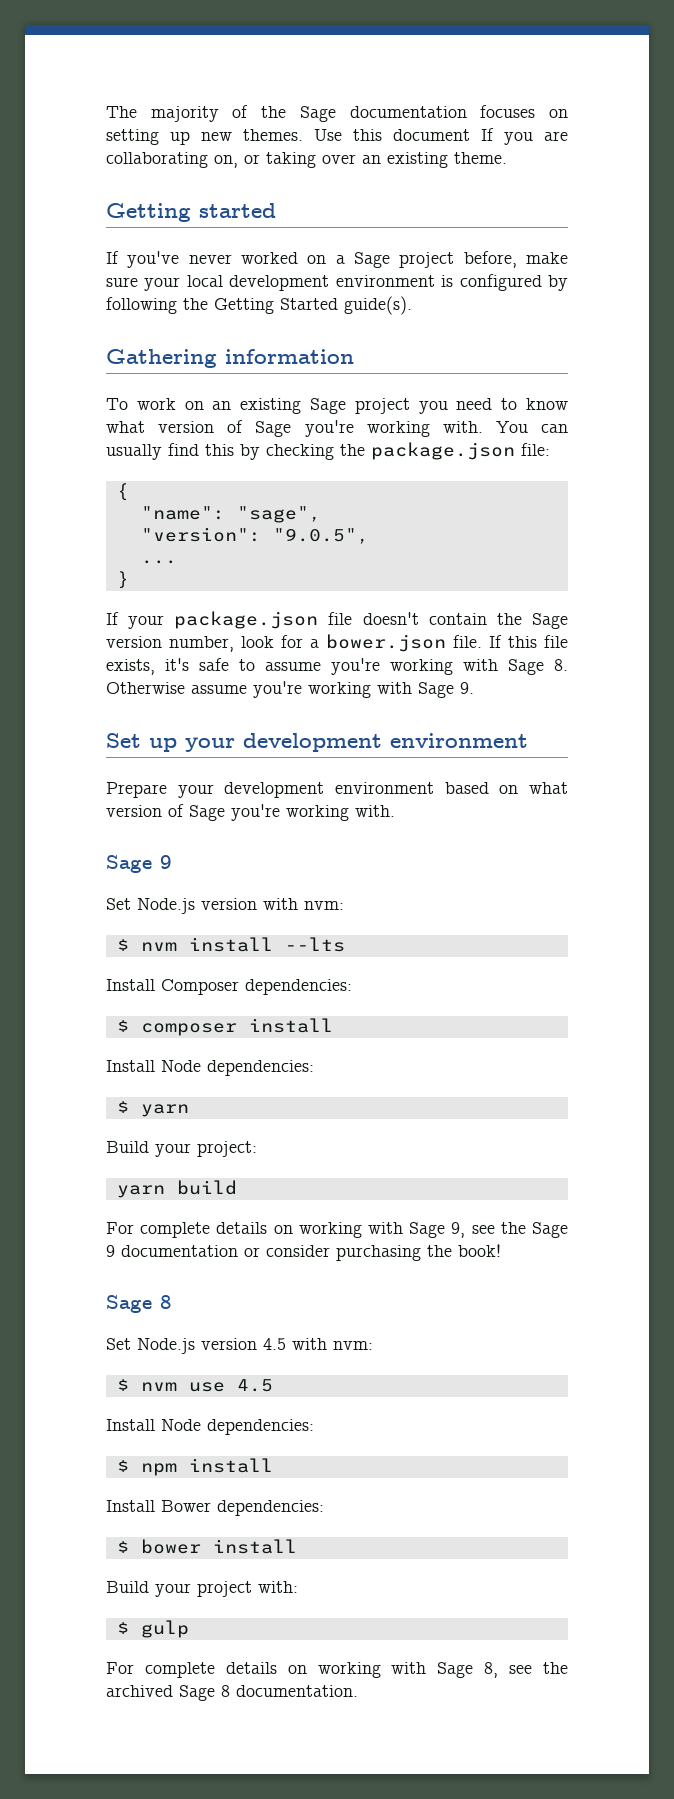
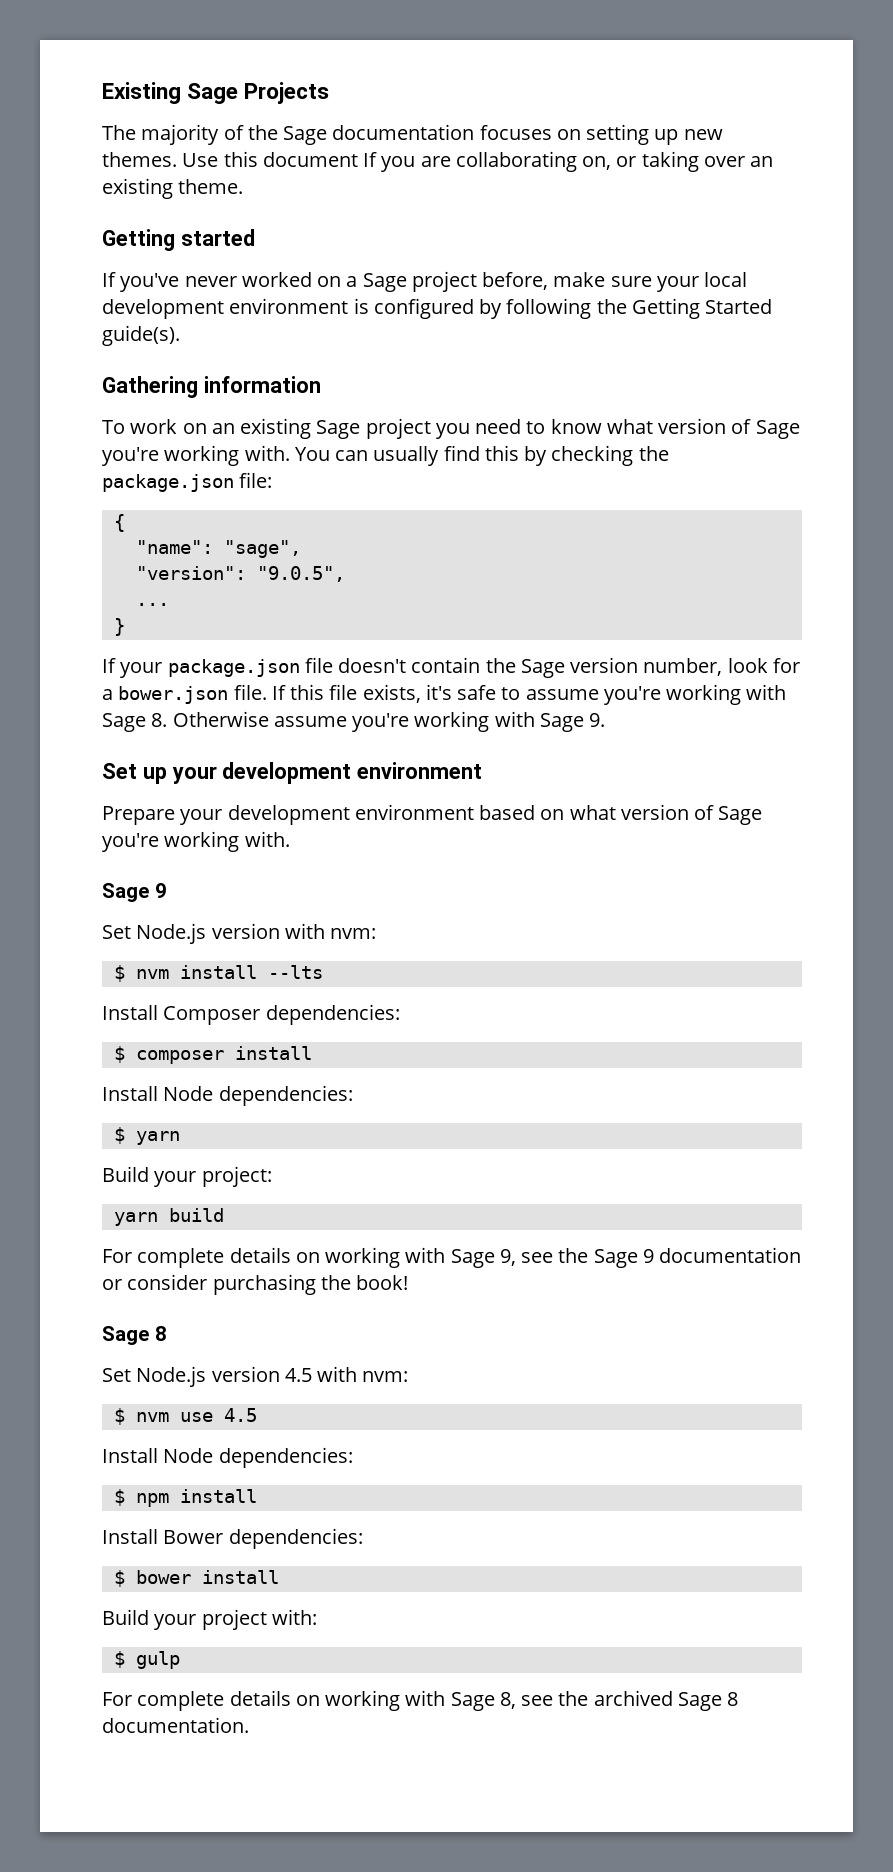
(106, 112) none -> [102,82,330,104] Existing Sage Projects //

